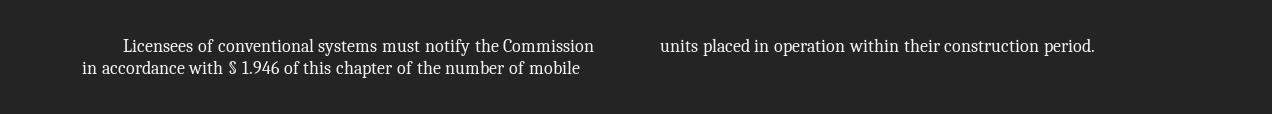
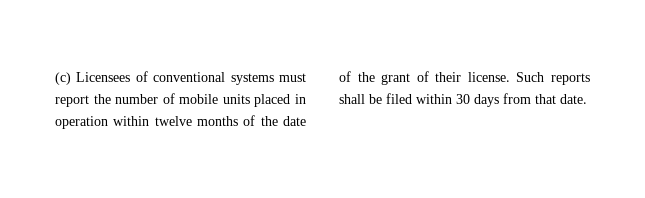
(123, 45) none -> [55,72,71,85] (c)
[424,38,595,56] [82,60,413,78] notify the Commission in accordance with § 1.946 of this chapter of -> [55,95,89,107] report
[903,38,1096,56] their construction period. -> [154,115,307,126] [339,71,590,85] [339,93,587,107] twelve months of the date of the grant of their license. Such reports shall be filed within 30 days from that date.

